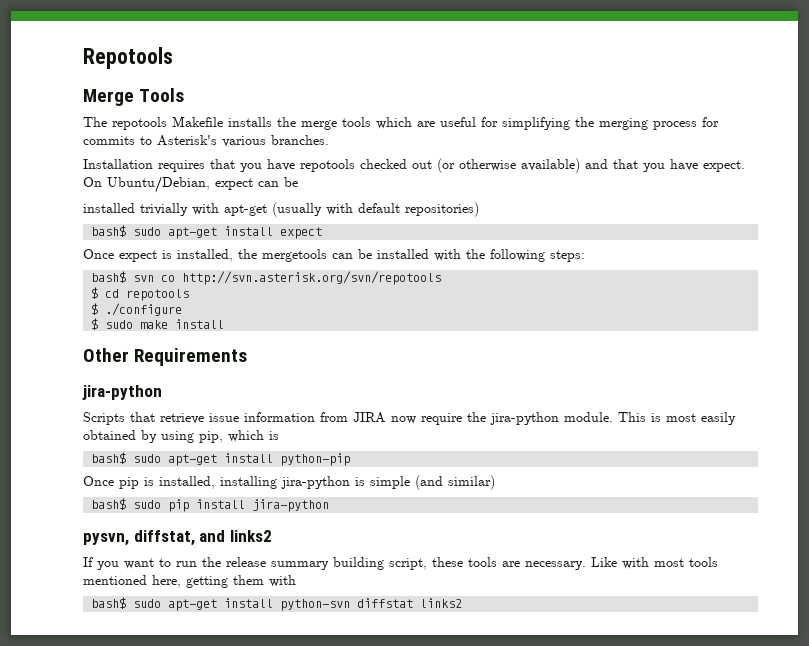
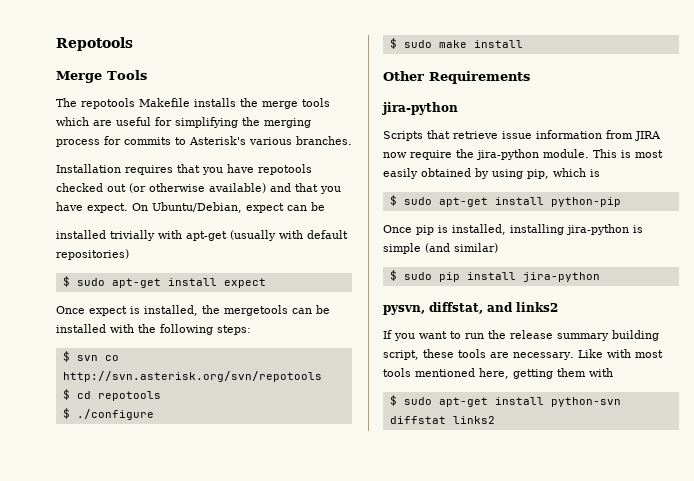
[91,225,127,237] bash$ -> [62,276,70,287] $
[91,271,127,283] bash$ -> [62,351,70,362] $
[91,452,127,464] bash$ -> [389,195,397,206] $
[91,498,127,510] bash$ -> [389,270,397,281] $
[91,597,127,609] bash$ -> [389,395,397,406] $

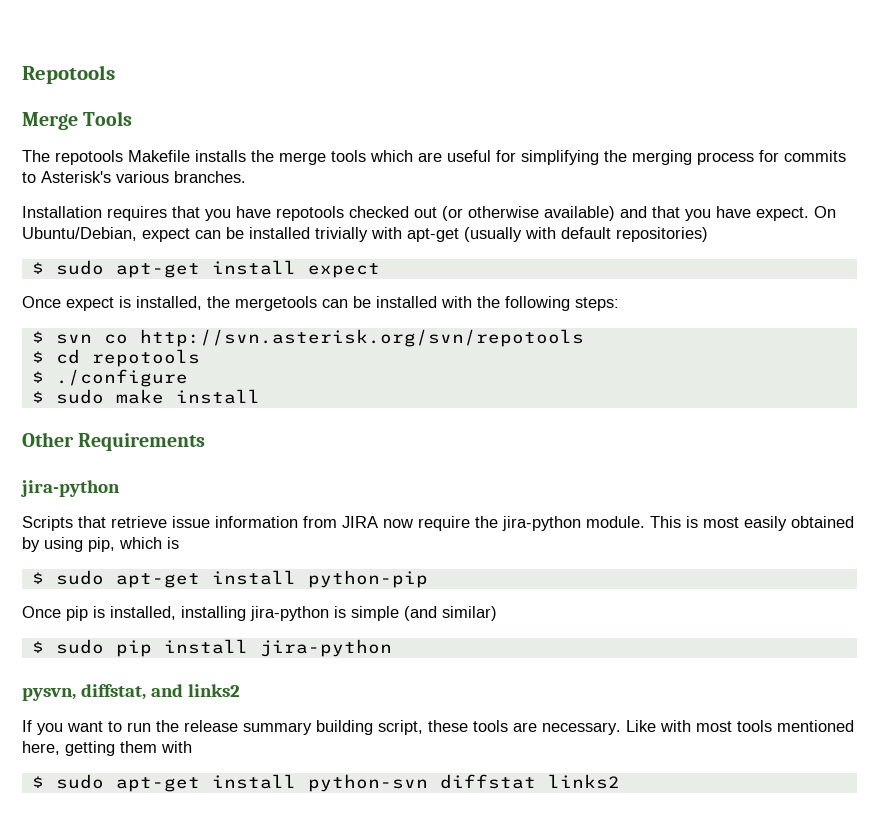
(325, 206) // -> (244, 233) none

